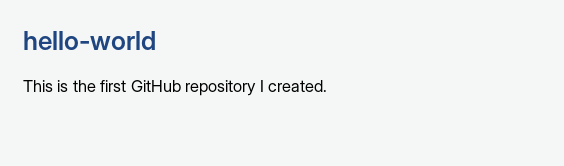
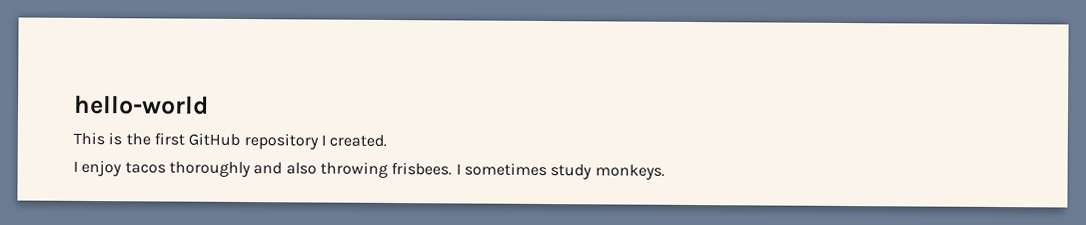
(328, 86) none -> [73,159,665,180] // I enjoy tacos thoroughly and also throwing frisbees. I sometimes study monkeys.

